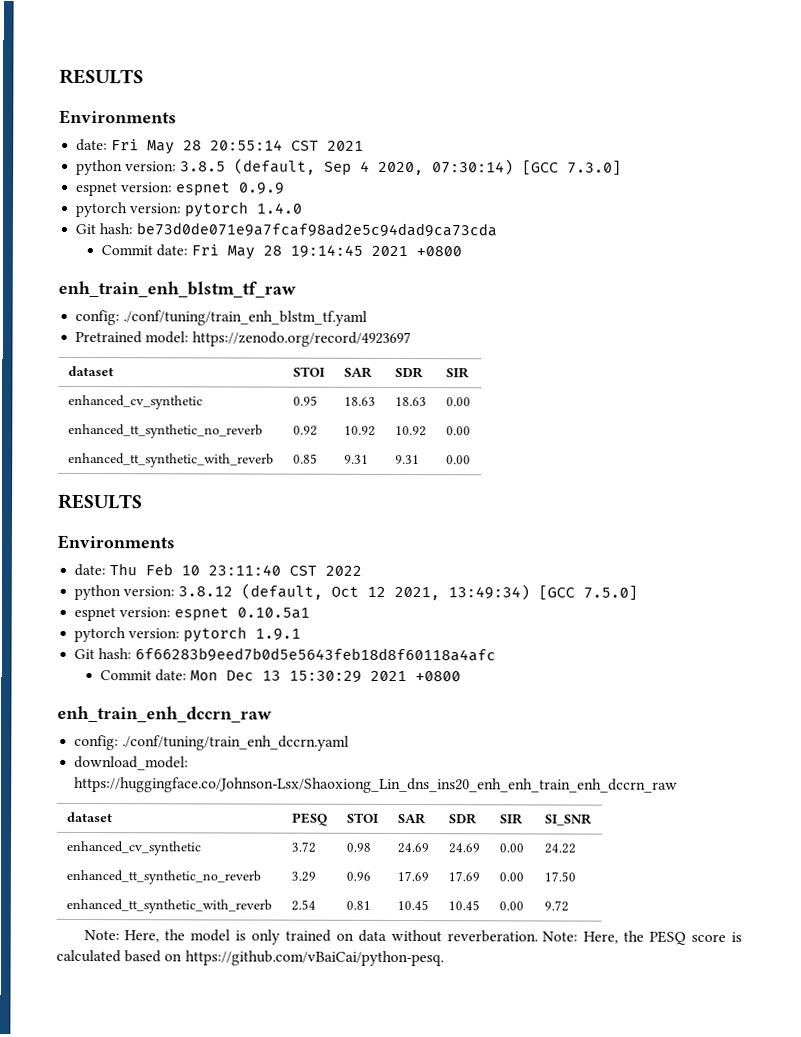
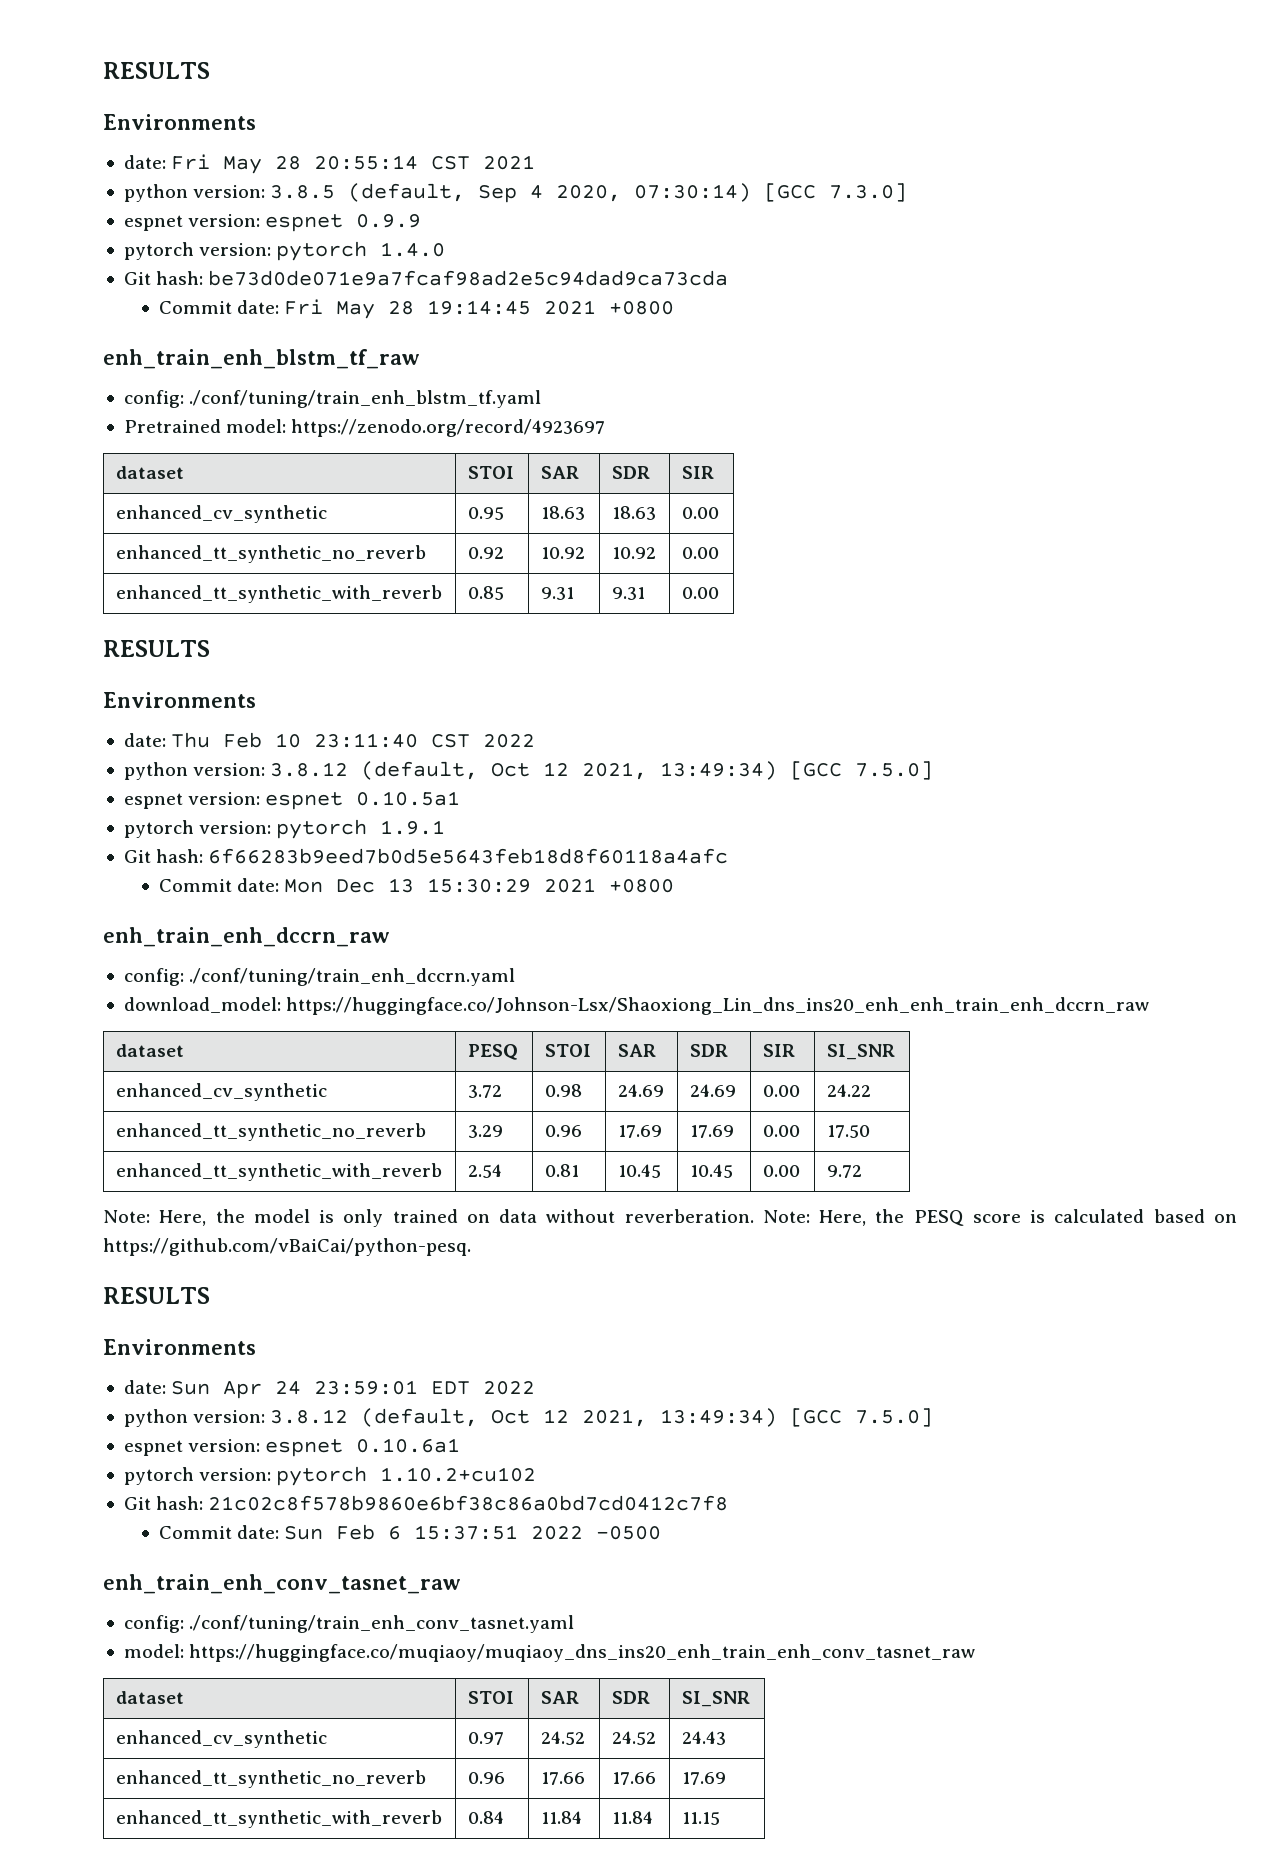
(444, 958) none -> [103,1287,210,1304] [103,1339,256,1355] [123,1380,536,1399] [123,1408,934,1427] [123,1438,461,1457] [123,1466,537,1486] [123,1495,729,1511] [158,1524,661,1540] [103,1574,461,1594] [123,1615,575,1633] [123,1644,976,1662] [115,1691,184,1704] [467,1691,514,1704] [540,1691,579,1704] [611,1691,650,1704] [681,1691,750,1707] [115,1730,327,1748] [467,1732,504,1745] [540,1731,585,1745] [611,1731,656,1745] [681,1731,726,1745] [115,1770,426,1788] [467,1772,505,1784] [540,1772,585,1785] [611,1772,656,1785] [681,1772,726,1785] [115,1810,442,1828] [467,1811,504,1824] [540,1811,582,1824] [611,1811,653,1824] [681,1812,720,1825] // RESULTS // Environments // date: Sun Apr 24 23:59:01 EDT 2022 // python version: 3.8.12 (default, Oct 12 2021, 13:49:34) [GCC 7.5.0] // espnet version: espnet 0.10.6a1 // pytorch version: pytorch 1.10.2+cu102 // Git hash: 21c02c8f578b9860e6bf38c86a0bd7cd0412c7f8 // Commit date: Sun Feb 6 15:37:51 2022 -0500 // enh_train_enh_conv_tasnet_raw // config: ./conf/tuning/train_enh_conv_tasnet.yaml // model: https://huggingface.co/muqiaoy/muqiaoy_dns_ins20_enh_train_enh_conv_tasnet_raw // dataset | STOI | SAR | SDR | SI_SNR // enhanced_cv_synthetic | 0.97 | 24.52 | 24.52 | 24.43 // enhanced_tt_synthetic_no_reverb | 0.96 | 17.66 | 17.66 | 17.69 // enhanced_tt_synthetic_with_reverb | 0.84 | 11.84 | 11.84 | 11.15

